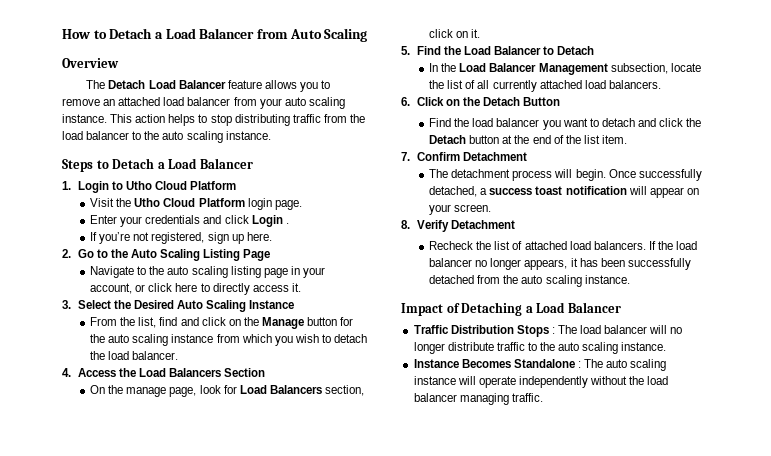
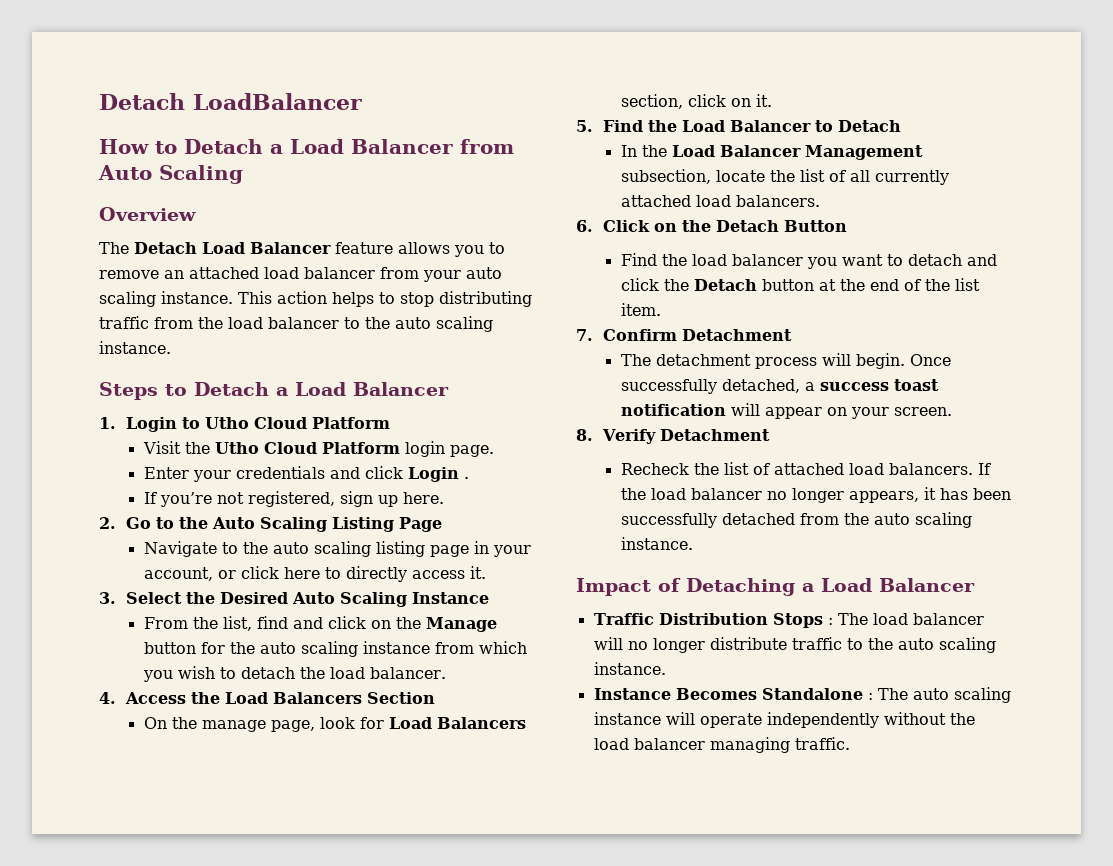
(62, 34) none -> [99,93,362,110] Detach LoadBalancer //

